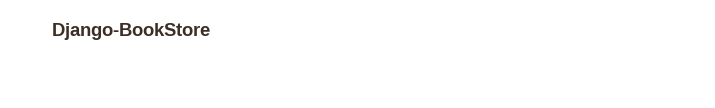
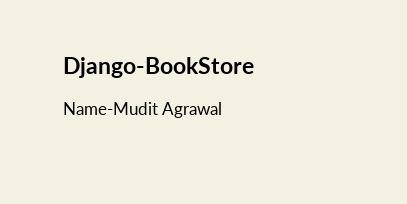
(210, 31) none -> [63,102,223,118] // Name-Mudit Agrawal

